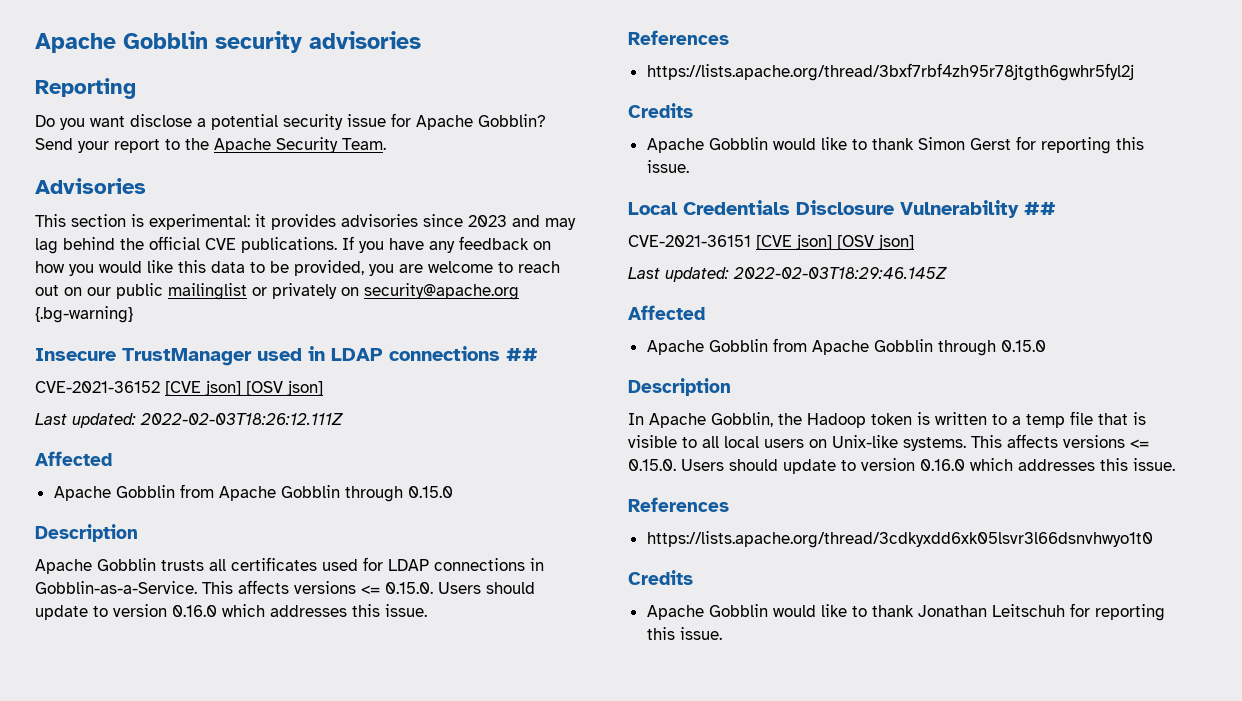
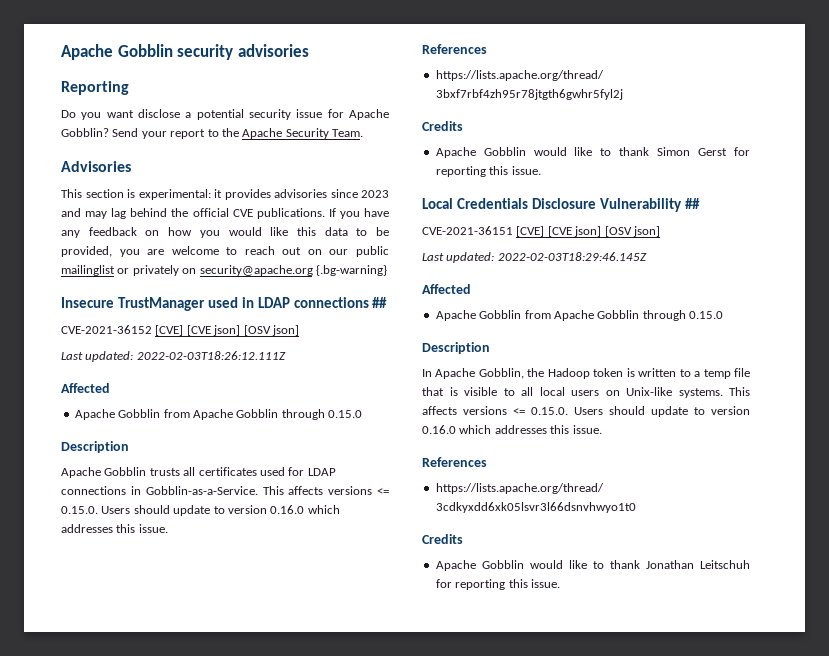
(160, 387) none -> [155,325,184,336] [CVE]
(751, 241) none -> [516,226,545,237] [CVE]

